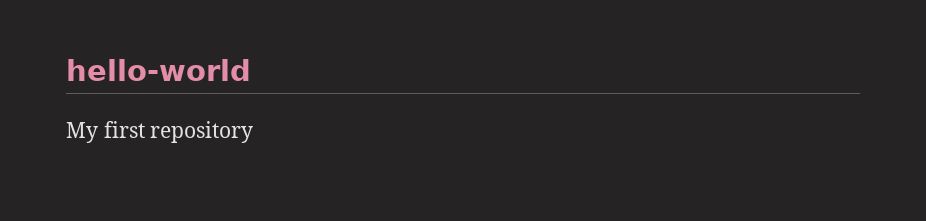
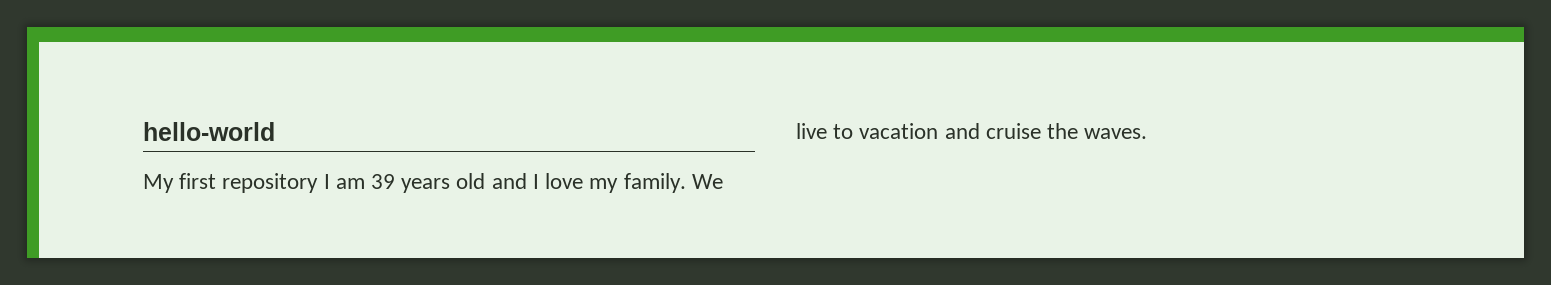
(254, 132) none -> [323,173,723,193] [796,123,1148,139] I am 39 years old and I love my family. We live to vacation and cruise the waves.

